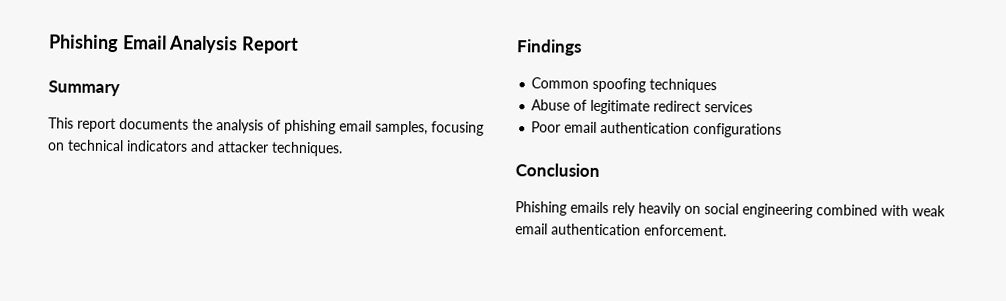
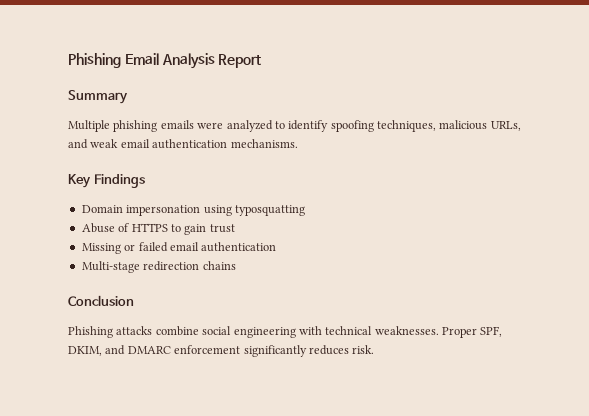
[48,117,484,136] [47,139,343,157] [516,39,582,56] [531,77,718,94] [531,99,754,115] [531,121,783,138] This report documents the analysis of phishing email samples, focusing on technical indicators and attacker techniques. // Findings // Common spoofing techniques // Abuse of legitimate redirect services // Poor email authentication configurations -> [68,120,521,132] [68,139,298,149] [68,174,145,188] [81,205,305,216] [81,223,235,235] [81,242,277,254] [81,261,236,273] Multiple phishing emails were analyzed to identify spoofing techniques, malicious URLs, and weak email authentication mechanisms. // Key Findings // Domain impersonation using typosquatting // Abuse of HTTPS to gain trust // Missing or failed email authentication // Multi-stage redirection chains
[570,201,946,219] [515,223,727,237] emails rely heavily on social engineering combined with weak email authentication enforcement. -> [116,326,503,338] [68,345,375,357] attacks combine social engineering with technical weaknesses. Proper SPF, DKIM, and DMARC enforcement significantly reduces risk.

